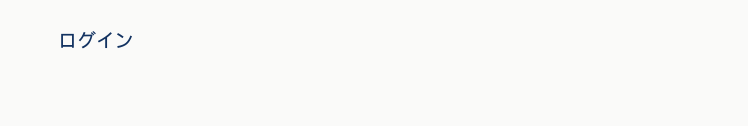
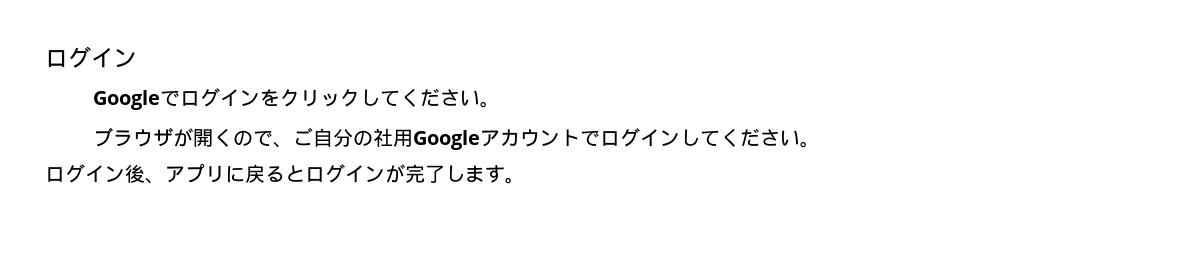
[58,31,134,49] ログイン -> [45,46,137,68] [92,88,500,110] [92,127,820,150] [45,163,525,184] ログイン // Googleでログインをクリックしてください。 // ブラウザが開くので、ご自分の社用Googleアカウントでログインしてください。 // ログイン後、アプリに戻るとログインが完了します。

